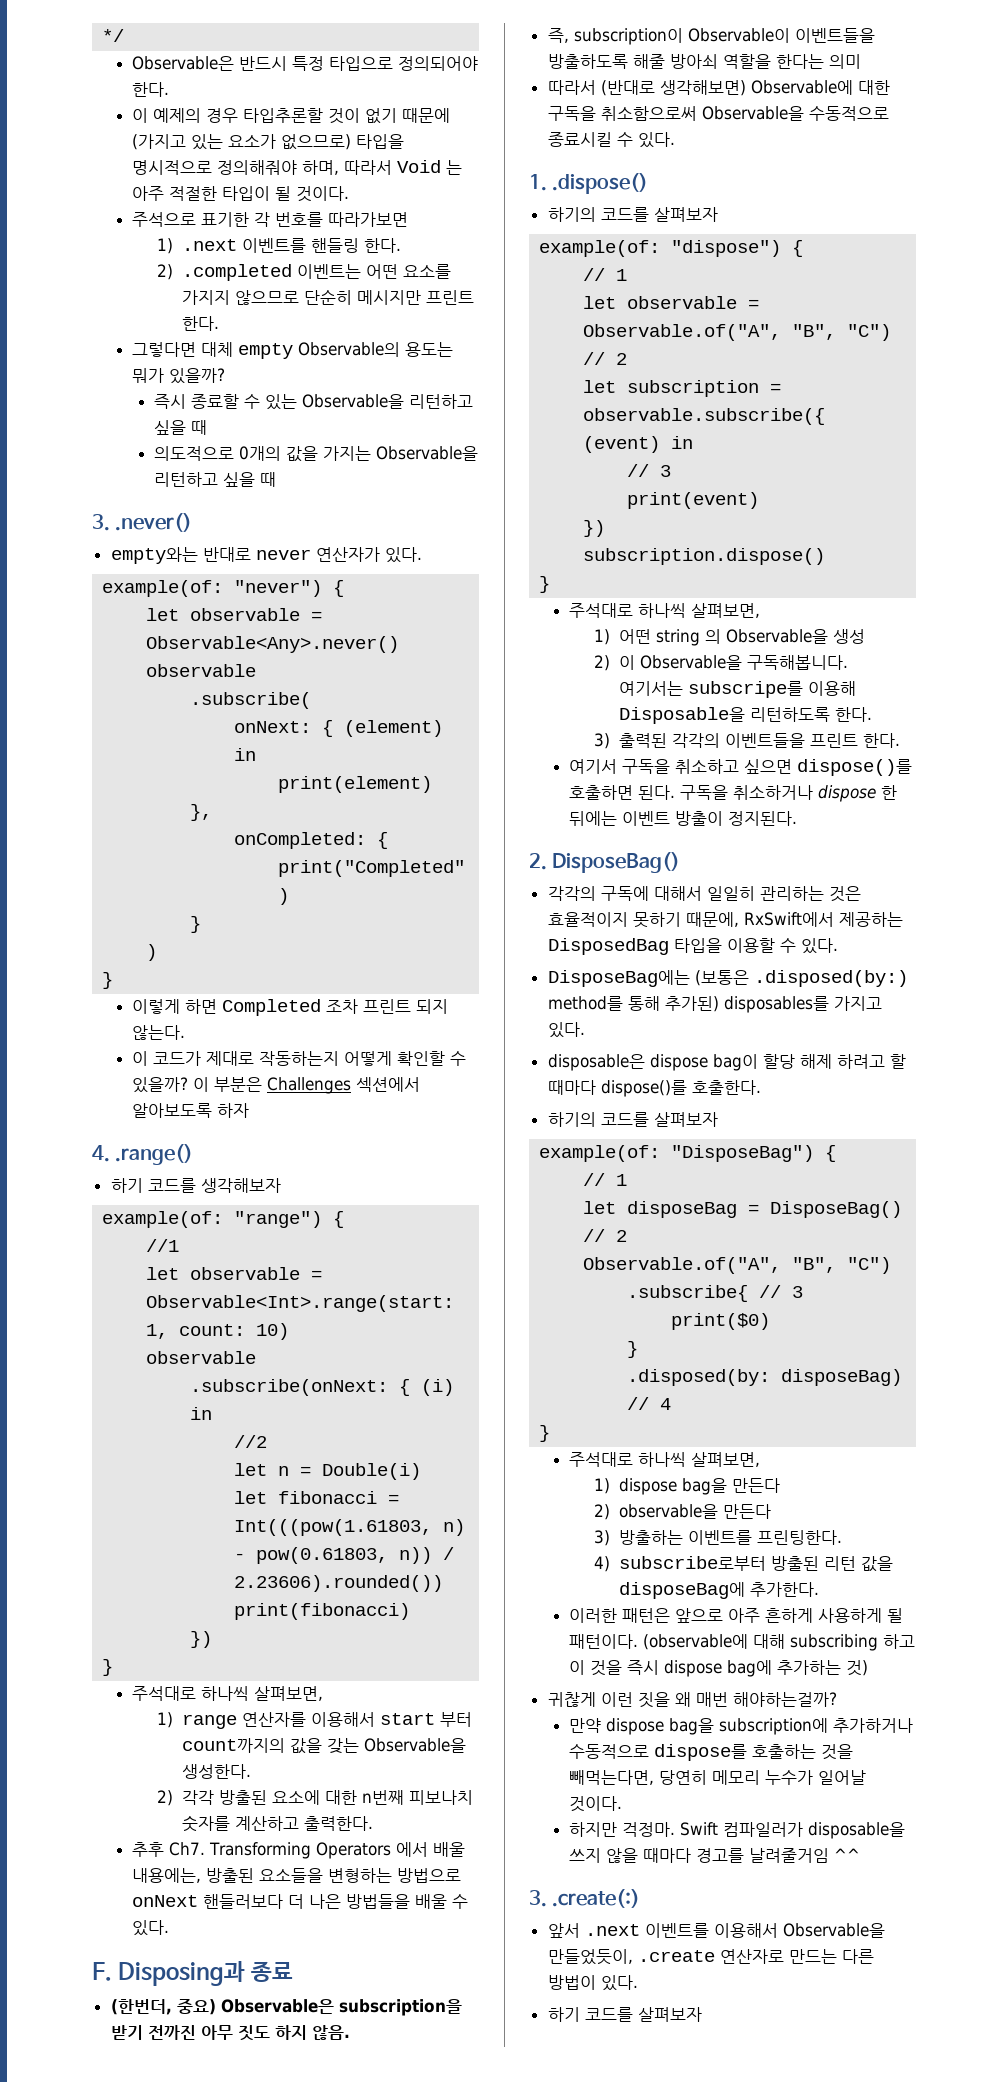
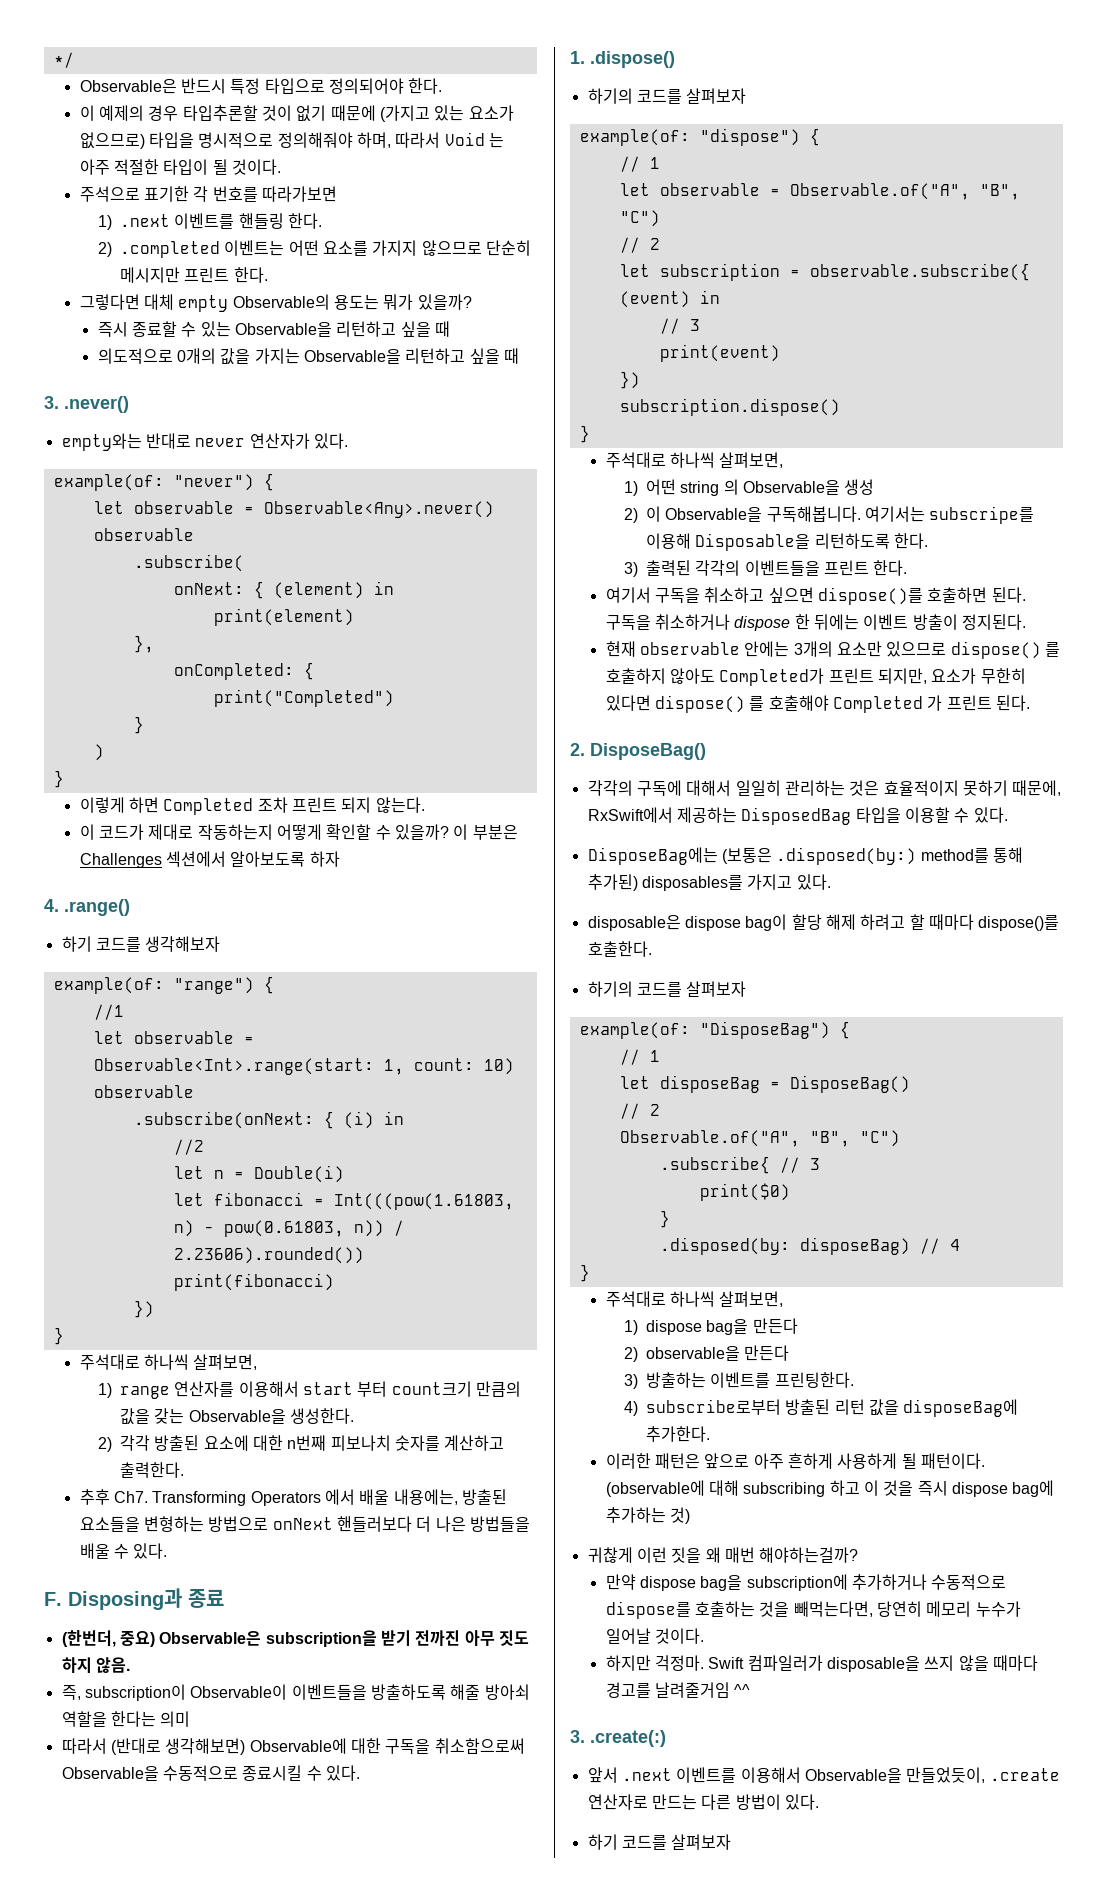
[181,1738,285,1753] count까지의 -> [391,1381,522,1397] count크기 만큼의
(798, 818) none -> [605,641,1060,659] [605,668,1026,686] [605,695,1030,713] // 현재 observable 안에는 3개의 요소만 있으므로 dispose() 를 호출하지 않아도 Completed가 프린트 되지만, 요소가 무한히 있다면 dispose() 를 호출해야 Completed 가 프린트 된다.

